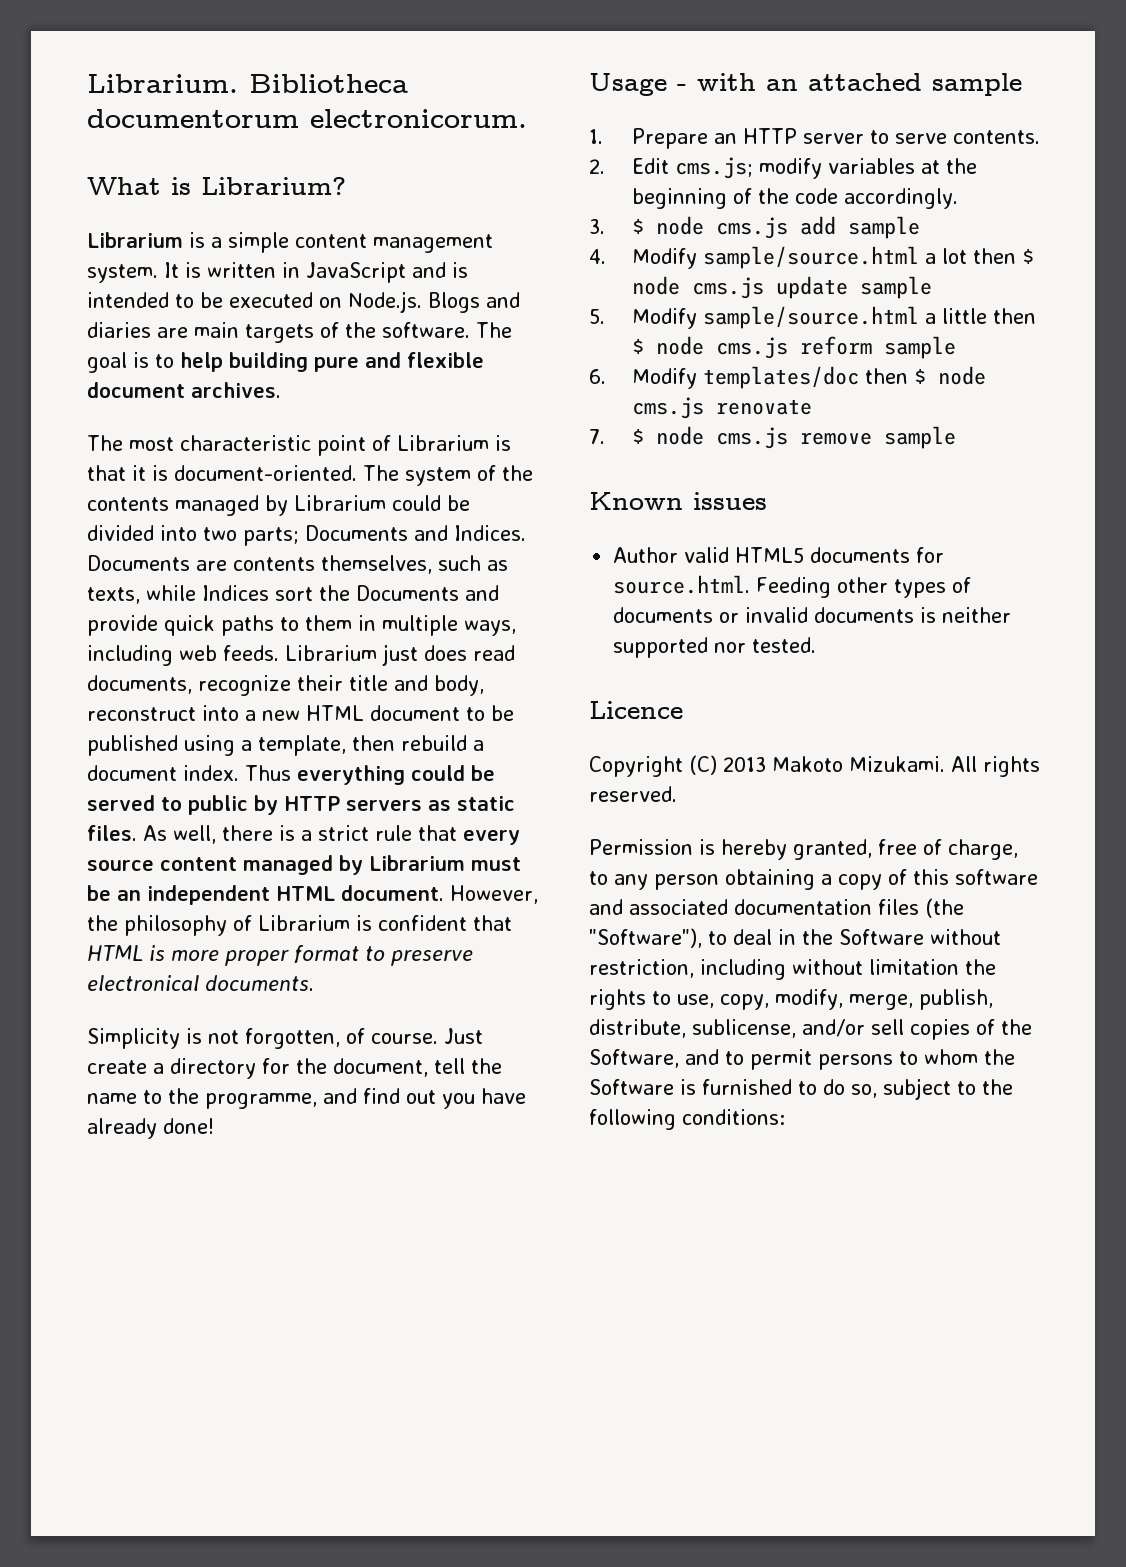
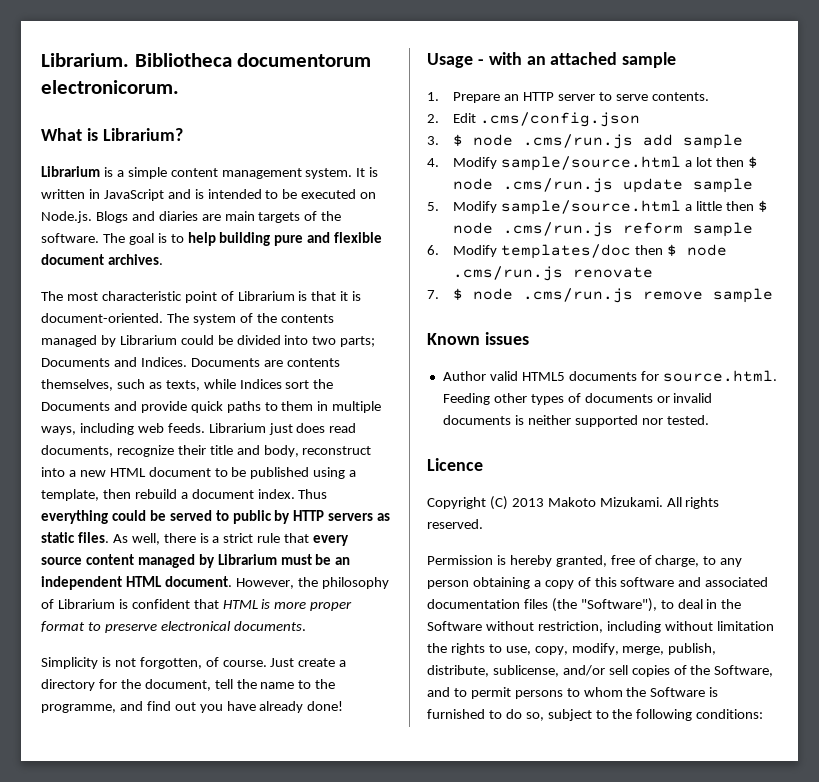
[674,157,977,179] [631,188,958,209] cms.js; modify variables at the beginning of the code accordingly. -> [480,112,641,127] .cms/config.json
[715,217,788,239] cms.js -> [523,134,634,149] .cms/run.js
[691,277,764,299] cms.js -> [503,178,614,193] .cms/run.js
[715,337,788,359] cms.js -> [503,222,614,237] .cms/run.js
[631,397,704,419] cms.js -> [453,266,564,281] .cms/run.js
[715,427,788,449] cms.js -> [523,288,634,303] .cms/run.js

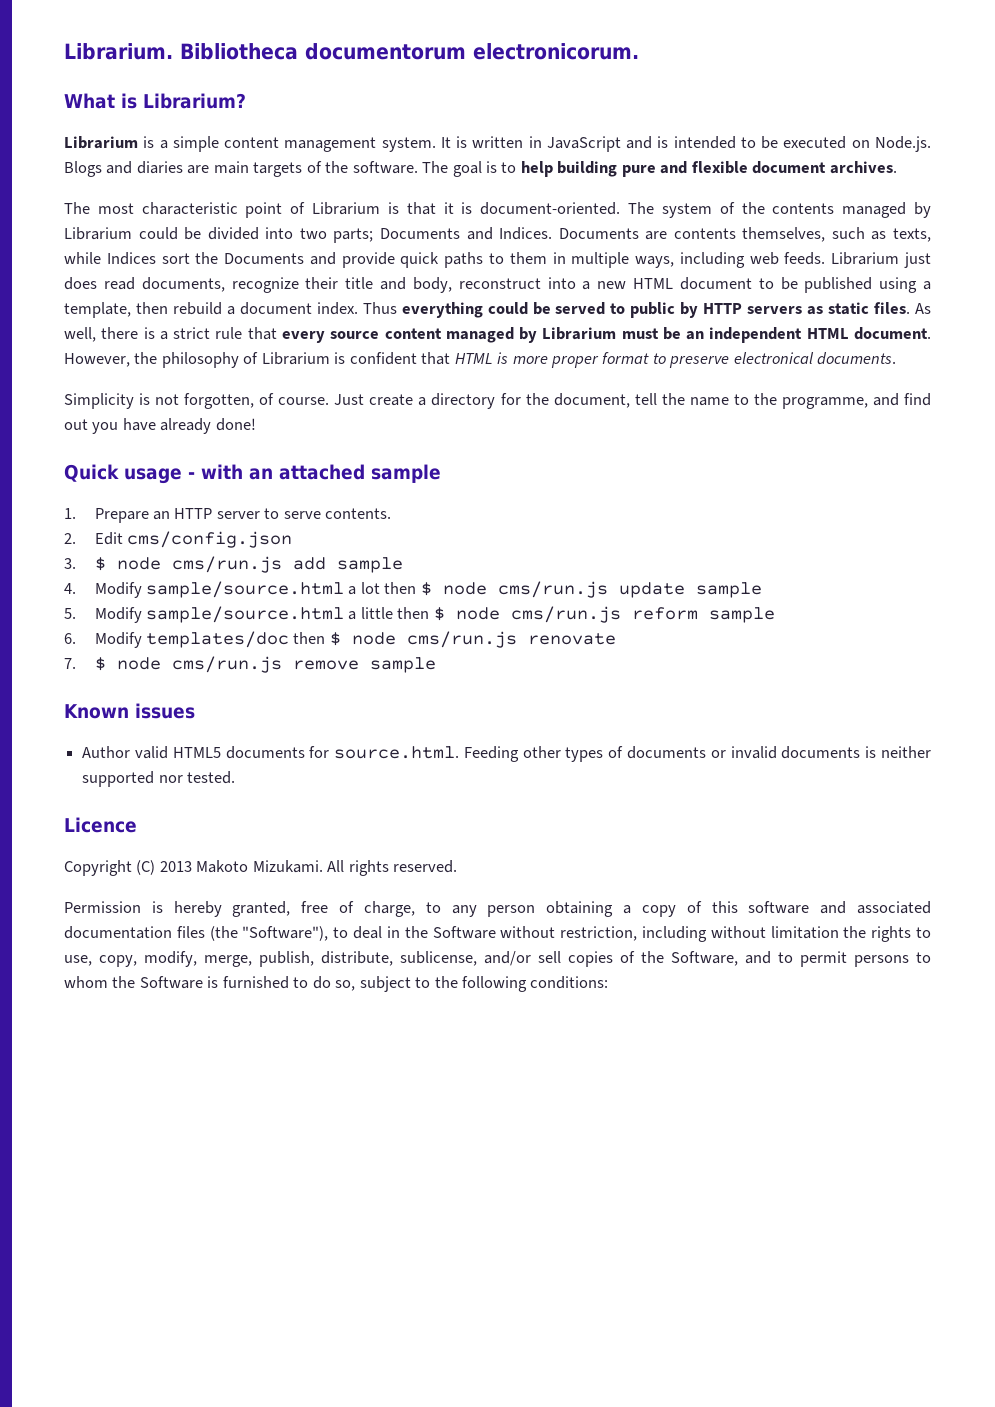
[427,53,473,68] Usage -> [64,464,182,484] Quick usage
[480,112,641,127] .cms/config.json -> [126,531,292,548] cms/config.json
[523,134,634,149] .cms/run.js -> [171,556,282,573] cms/run.js
[503,178,614,193] .cms/run.js -> [497,581,608,598] cms/run.js
[503,222,614,237] .cms/run.js -> [510,606,621,623] cms/run.js
[453,266,564,281] .cms/run.js -> [406,631,517,648] cms/run.js
[523,288,634,303] .cms/run.js -> [171,656,282,673] cms/run.js

